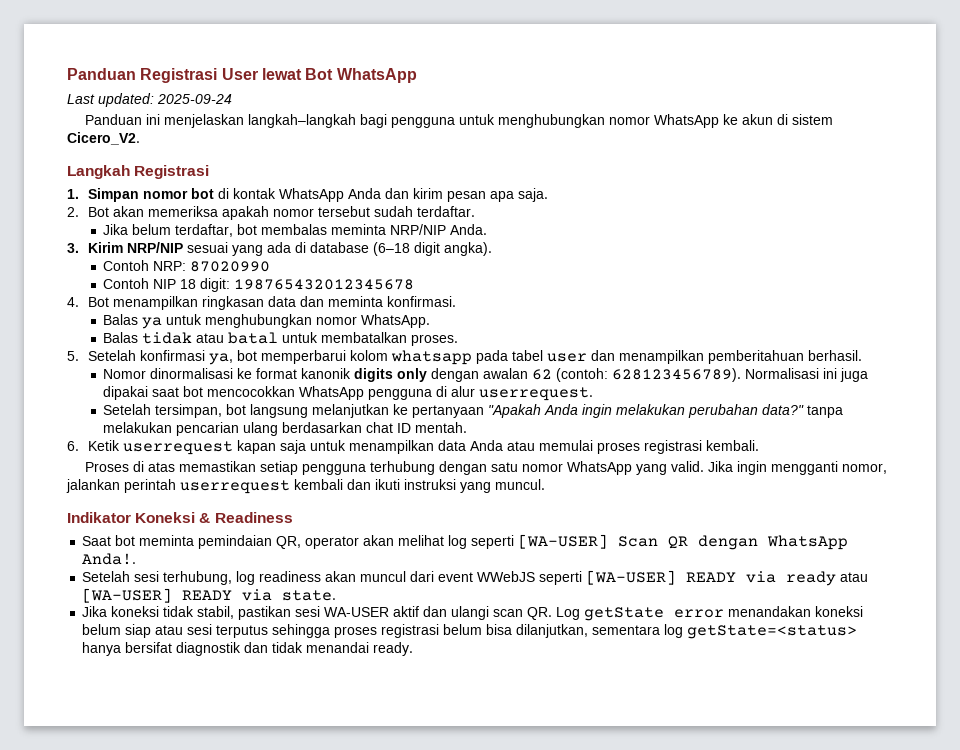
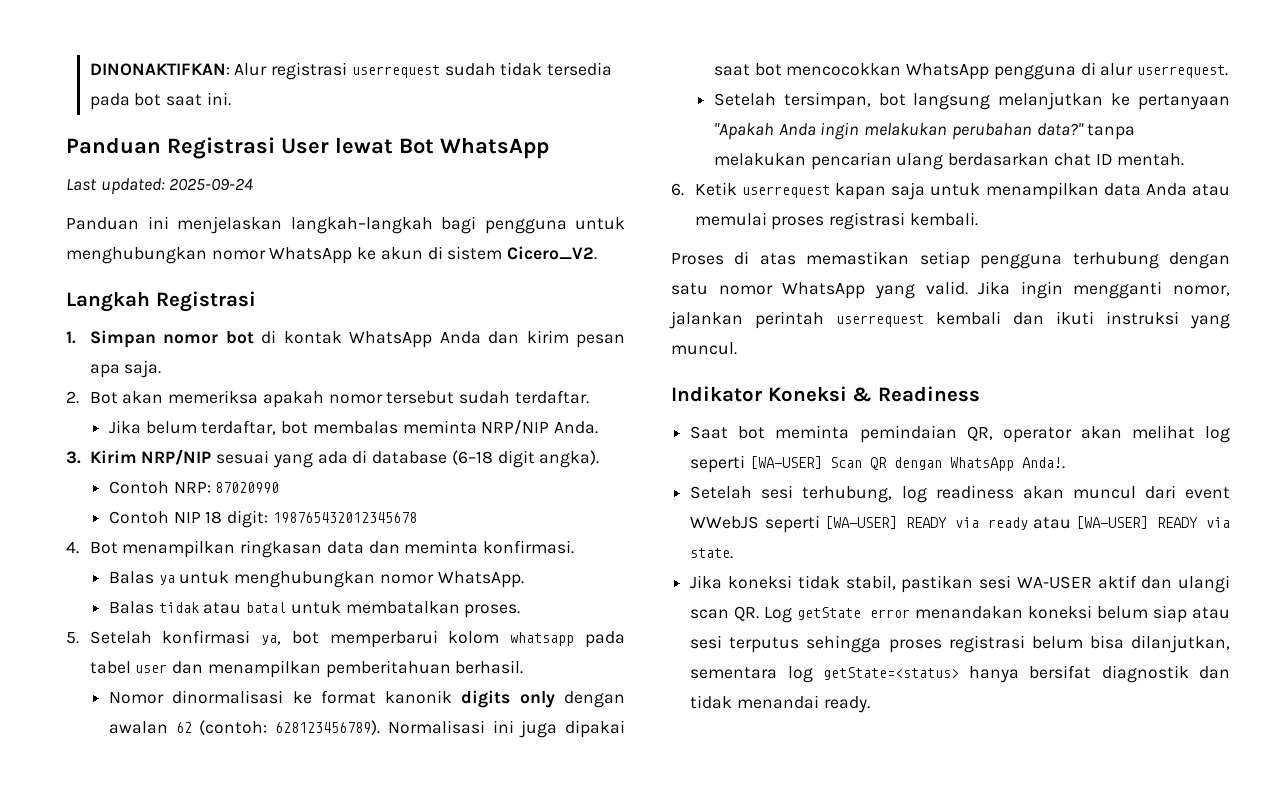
(67, 74) none -> [89,62,613,80] [89,92,231,110] DINONAKTIFKAN: Alur registrasi userrequest sudah tidak tersedia pada bot saat ini. //

